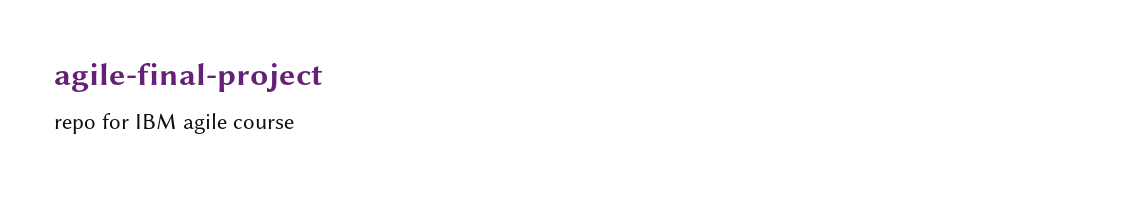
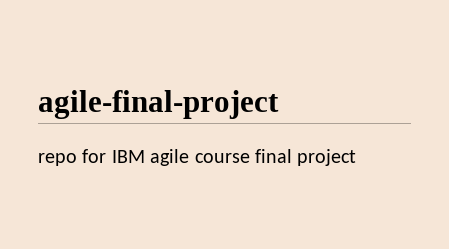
(294, 124) none -> [255,149,357,166] final project

